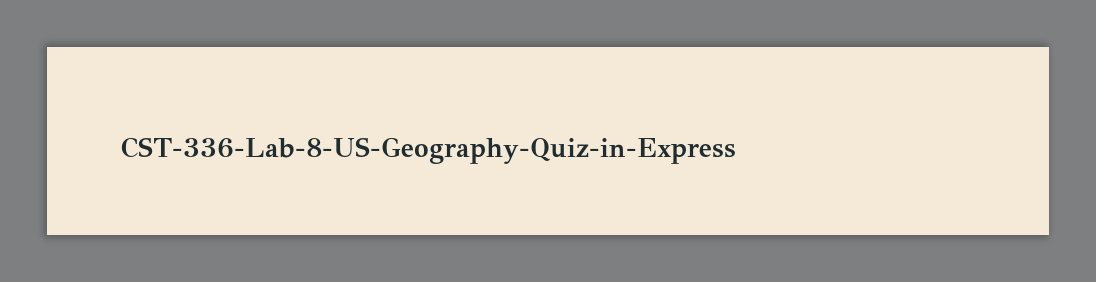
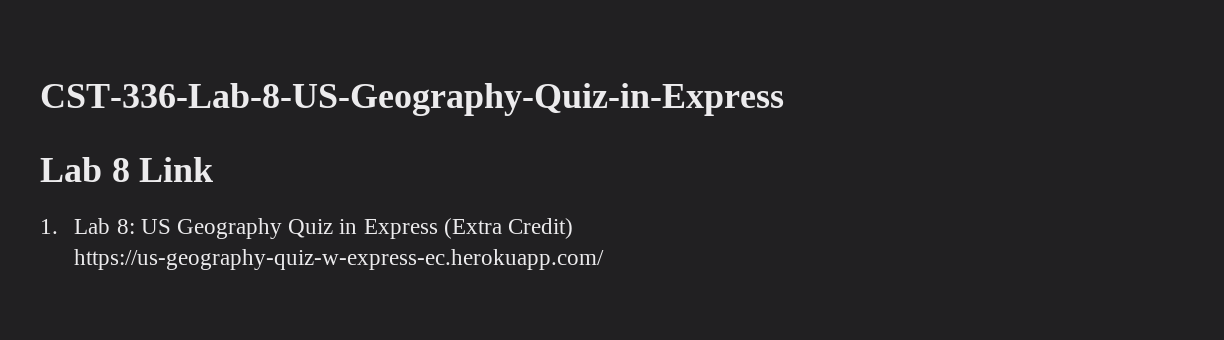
(736, 150) none -> [40,157,214,182] [40,218,573,239] [74,249,605,270] // Lab 8 Link // 1. Lab 8: US Geography Quiz in Express (Extra Credit) // https://us-geography-quiz-w-express-ec.herokuapp.com/

